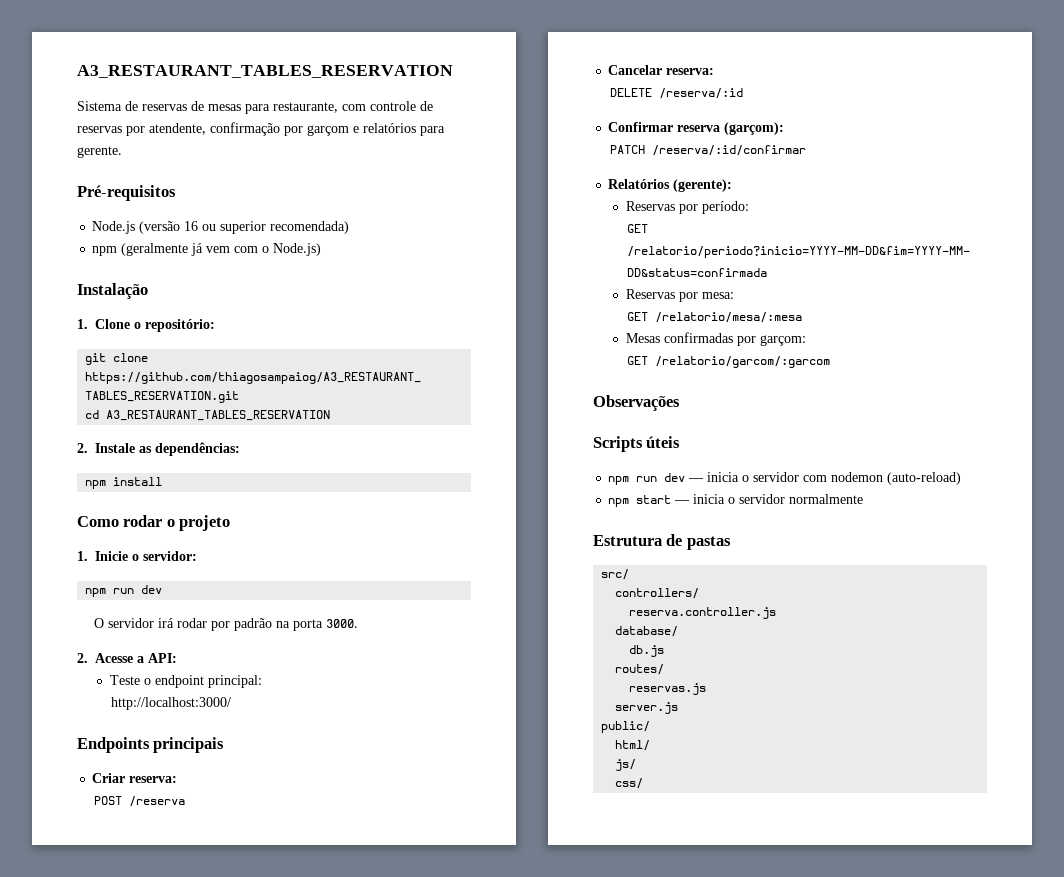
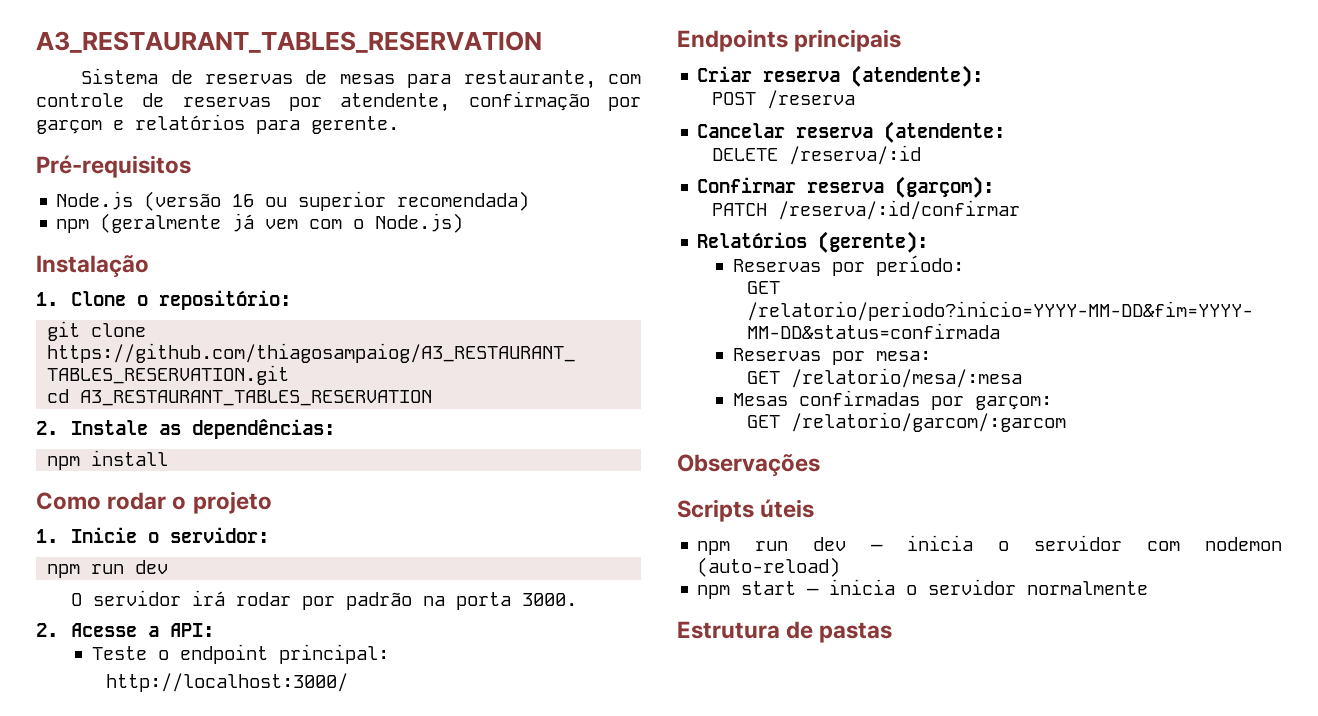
[129,776,178,783] reserva: -> [763,65,984,87] reserva (atendente):
[666,68,715,75] reserva: -> [796,121,1006,143] reserva (atendente:
[601,569,630,580] [615,588,700,599] [629,607,777,619] [615,626,679,637] [629,645,665,657] [615,664,665,675] [629,683,707,695] [615,702,679,714] [601,721,651,733] [615,740,651,751] [615,759,637,771] [615,778,644,789] // src/ // controllers/ // reserva.controller.js // database/ // db.js // routes/ // reservas.js // server.js // public/ // html/ // js/ // css/ -> (893, 632) none

